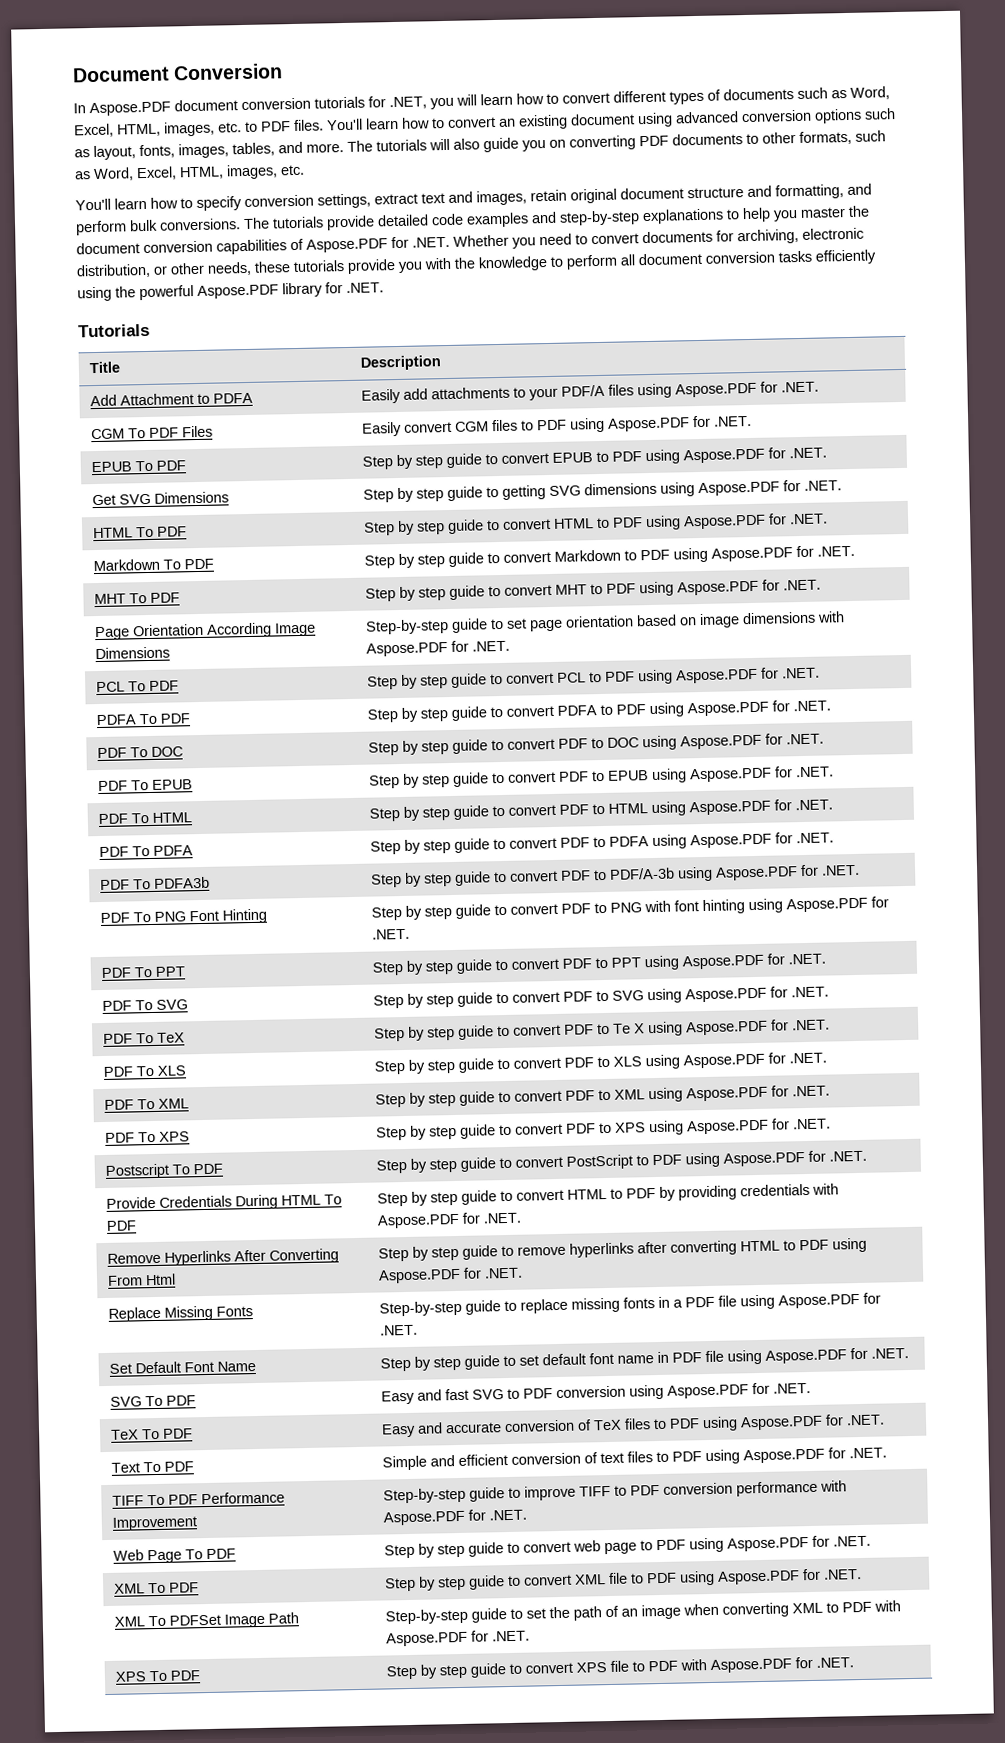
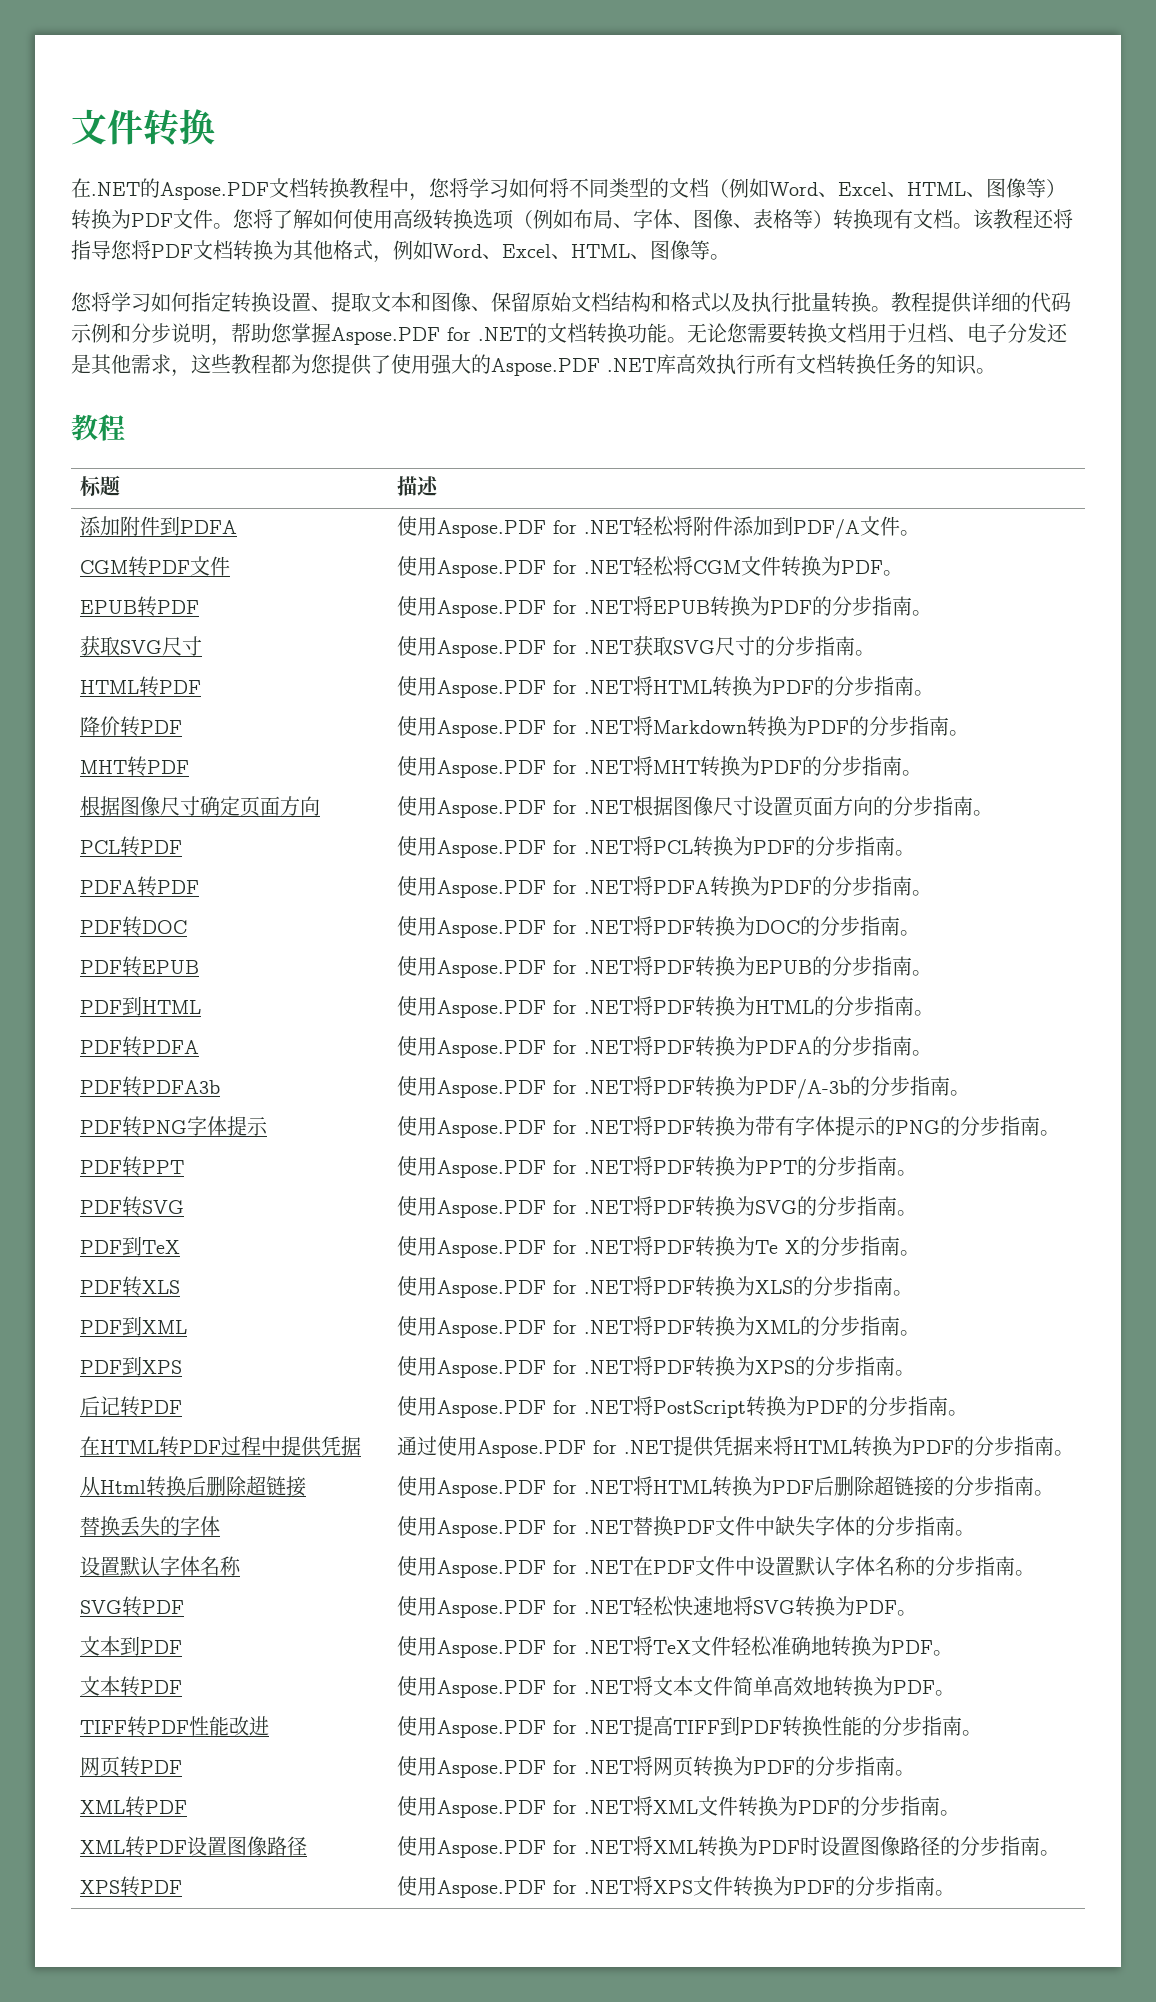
[72,63,284,83] [73,86,890,117] [74,108,896,138] [74,130,886,160] [74,164,305,181] [75,183,872,211] [75,205,870,236] [76,227,864,255] [76,249,876,279] [77,282,384,302] [78,323,150,338] [88,361,120,374] [359,355,441,371] [89,392,253,407] [360,381,819,404] [90,425,213,440] [361,415,752,437] [90,460,186,473] [361,447,827,470] [91,491,229,506] [362,479,842,503] [92,526,187,539] [363,513,828,536] [92,558,214,572] [363,545,855,569] [93,592,180,605] [364,579,821,602] [94,622,316,641] [94,646,170,660] [364,611,845,635] [365,640,510,657] [95,680,179,693] [366,667,820,690] [95,713,190,726] [366,700,831,723] [96,747,148,759] Document Conversion // In Aspose.PDF document conversion tutorials for .NET, you will learn how to convert different types of documents such as Word, Excel, HTML, images, etc. to PDF files. You'll learn how to convert an existing document using advanced conversion options such as layout, fonts, images, tables, and more. The tutorials will also guide you on converting PDF documents to other formats, such as Word, Excel, HTML, images, etc. // You'll learn how to specify conversion settings, extract text and images, retain original document structure and formatting, and perform bulk conversions. The tutorials provide detailed code examples and step-by-step explanations to help you master the document conversion capabilities of Aspose.PDF for .NET. Whether you need to convert documents for archiving, electronic distribution, or other needs, these tutorials provide you with the knowledge to perform all document conversion tasks efficiently using the powerful Aspose.PDF library for .NET. // Tutorials // Title | Description // Add Attachment to PDFA | Easily add attachments to your PDF/A files using Aspose.PDF for .NET. // CGM To PDF Files | Easily convert CGM files to PDF using Aspose.PDF for .NET. // EPUB To PDF | Step by step guide to convert EPUB to PDF using Aspose.PDF for .NET. // Get SVG Dimensions | Step by step guide to getting SVG dimensions using Aspose.PDF for .NET. // HTML To PDF | Step by step guide to convert HTML to PDF using Aspose.PDF for .NET. // Markdown To PDF | Step by step guide to convert Markdown to PDF using Aspose.PDF for .NET. // MHT To PDF | Step by step guide to convert MHT to PDF using Aspose.PDF for .NET. // Page Orientation According Image Dimensions | Step-by-step guide to set page orientation based on image dimensions with Aspose.PDF for .NET. // PCL To PDF | Step by step guide to convert PCL to PDF using Aspose.PDF for .NET. // PDFA To PDF | Step by step guide to convert PDFA to PDF using Aspose.PDF for .NET. // PDF To -> [71,109,215,146] [71,178,1066,201] [71,209,1073,230] [71,240,730,263] [71,292,1071,313] [71,323,1068,346] [71,354,996,377] [71,414,125,441] [80,475,121,497] [397,476,440,496] [80,516,238,536] [397,516,921,539] [80,556,231,577] [397,556,904,578] [80,596,200,617] [397,596,933,618] [80,636,203,656] [397,636,876,658] [80,676,202,697] [397,676,935,698] [80,716,183,737] [397,716,970,738] [80,756,190,777] [397,756,923,778] [80,796,321,816] [397,796,994,818] [80,836,183,857] [397,836,916,858] [80,876,200,897] [397,876,933,898] [80,916,143,937] 文件转换 // 在.NET的Aspose.PDF文档转换教程中，您将学习如何将不同类型的文档（例如Word、Excel、HTML、图像等）转换为PDF文件。您将了解如何使用高级转换选项（例如布局、字体、图像、表格等）转换现有文档。该教程还将指导您将PDF文档转换为其他格式，例如Word、Excel、HTML、图像等。 // 您将学习如何指定转换设置、提取文本和图像、保留原始文档结构和格式以及执行批量转换。教程提供详细的代码示例和分步说明，帮助您掌握Aspose.PDF for .NET的文档转换功能。无论您需要转换文档用于归档、电子分发还是其他需求，这些教程都为您提供了使用强大的Aspose.PDF .NET库高效执行所有文档转换任务的知识。 // 教程 // 标题 | 描述 // 添加附件到PDFA | 使用Aspose.PDF for .NET轻松将附件添加到PDF/A文件。 // CGM转PDF文件 | 使用Aspose.PDF for .NET轻松将CGM文件转换为PDF。 // EPUB转PDF | 使用Aspose.PDF for .NET将EPUB转换为PDF的分步指南。 // 获取SVG尺寸 | 使用Aspose.PDF for .NET获取SVG尺寸的分步指南。 // HTML转PDF | 使用Aspose.PDF for .NET将HTML转换为PDF的分步指南。 // 降价转PDF | 使用Aspose.PDF for .NET将Markdown转换为PDF的分步指南。 // MHT转PDF | 使用Aspose.PDF for .NET将MHT转换为PDF的分步指南。 // 根据图像尺寸确定页面方向 | 使用Aspose.PDF for .NET根据图像尺寸设置页面方向的分步指南。 // PCL转PDF | 使用Aspose.PDF for .NET将PCL转换为PDF的分步指南。 // PDFA转PDF | 使用Aspose.PDF for .NET将PDFA转换为PDF的分步指南。 // PDF转
[367,733,824,756] [97,780,149,792] Step by step guide to convert PDF to DOC using Aspose.PDF for .NET. // PDF To -> [397,916,921,938] [80,956,143,977] 使用Aspose.PDF for .NET将PDF转换为DOC的分步指南。 // PDF转
[368,766,834,789] [97,813,149,825] Step by step guide to convert PDF to EPUB using Aspose.PDF for .NET. // PDF To -> [397,956,933,978] [80,996,143,1016] 使用Aspose.PDF for .NET将PDF转换为EPUB的分步指南。 // PDF到
[368,799,833,822] [98,845,193,858] [369,832,834,855] [99,879,151,891] Step by step guide to convert PDF to HTML using Aspose.PDF for .NET. // PDF To PDFA | Step by step guide to convert PDF to PDFA using Aspose.PDF for .NET. // PDF To -> [397,996,935,1018] [80,1036,200,1057] [397,1036,933,1058] [80,1076,143,1097] 使用Aspose.PDF for .NET将PDF转换为HTML的分步指南。 // PDF转PDFA | 使用Aspose.PDF for .NET将PDF转换为PDFA的分步指南。 // PDF转
[370,864,860,888] [99,908,267,924] [370,896,889,921] [371,928,410,940] [100,966,153,979] Step by step guide to convert PDF to PDF/A-3b using Aspose.PDF for .NET. // PDF To PNG Font Hinting | Step by step guide to convert PDF to PNG with font hinting using Aspose.PDF for .NET. // PDF To -> [397,1076,971,1099] [80,1116,269,1137] [397,1116,1061,1138] [80,1156,143,1177] 使用Aspose.PDF for .NET将PDF转换为PDF/A-3b的分步指南。 // PDF转PNG字体提示 | 使用Aspose.PDF for .NET将PDF转换为带有字体提示的PNG的分步指南。 // PDF转
[371,953,826,976] [101,999,153,1012] Step by step guide to convert PDF to PPT using Aspose.PDF for .NET. // PDF To -> [397,1156,918,1178] [80,1196,143,1217] 使用Aspose.PDF for .NET将PDF转换为PPT的分步指南。 // PDF转
[372,986,829,1009] [102,1032,154,1044] Step by step guide to convert PDF to SVG using Aspose.PDF for .NET. // PDF To -> [397,1196,918,1218] [80,1236,143,1256] 使用Aspose.PDF for .NET将PDF转换为SVG的分步指南。 // PDF到
[373,1019,830,1042] [102,1065,186,1077] [373,1052,827,1075] [103,1098,189,1110] [374,1085,830,1108] [104,1131,190,1143] [375,1118,831,1141] [104,1163,223,1179] [375,1150,867,1174] [105,1194,342,1210] [105,1220,137,1231] [376,1183,839,1207] [376,1212,521,1229] [106,1248,339,1266] [106,1273,176,1286] [377,1237,867,1262] [377,1267,523,1284] [107,1305,253,1322] [378,1292,881,1317] [379,1324,418,1336] [108,1361,256,1374] [379,1347,909,1372] [109,1395,196,1407] [380,1382,811,1405] [110,1428,193,1440] [380,1414,885,1438] [110,1461,194,1473] [381,1447,887,1471] [111,1491,285,1506] [111,1516,198,1531] [382,1480,847,1504] [382,1509,527,1526] [112,1548,236,1564] [383,1535,871,1559] [113,1582,199,1594] [384,1568,862,1592] [113,1612,299,1628] [384,1600,901,1625] [385,1630,530,1647] [114,1670,201,1682] [385,1656,854,1680] Step by step guide to convert PDF to Te X using Aspose.PDF for .NET. // PDF To XLS | Step by step guide to convert PDF to XLS using Aspose.PDF for .NET. // PDF To XML | Step by step guide to convert PDF to XML using Aspose.PDF for .NET. // PDF To XPS | Step by step guide to convert PDF to XPS using Aspose.PDF for .NET. // Postscript To PDF | Step by step guide to convert PostScript to PDF using Aspose.PDF for .NET. // Provide Credentials During HTML To PDF | Step by step guide to convert HTML to PDF by providing credentials with Aspose.PDF for .NET. // Remove Hyperlinks After Converting From Html | Step by step guide to remove hyperlinks after converting HTML to PDF using Aspose.PDF for .NET. // Replace Missing Fonts | Step-by-step guide to replace missing fonts in a PDF file using Aspose.PDF for .NET. // Set Default Font Name | Step by step guide to set default font name in PDF file using Aspose.PDF for .NET. // SVG To PDF | Easy and fast SVG to PDF conversion using Aspose.PDF for .NET. // TeX To PDF | Easy and accurate conversion of TeX files to PDF using Aspose.PDF for .NET. // Text To PDF | Simple and efficient conversion of text files to PDF using Aspose.PDF for .NET. // TIFF To PDF Performance Improvement | Step-by-step guide to improve TIFF to PDF conversion performance with Aspose.PDF for .NET. // Web Page To PDF | Step by step guide to convert web page to PDF using Aspose.PDF for .NET. // XML To PDF | Step by step guide to convert XML file to PDF using Aspose.PDF for .NET. // XML To PDFSet Image Path | Step-by-step guide to set the path of an image when converting XML to PDF with Aspose.PDF for .NET. // XPS To PDF | Step by step guide to convert XPS file to PDF with Aspose.PDF for .NET. -> [397,1236,921,1258] [80,1276,181,1297] [397,1276,914,1298] [80,1316,188,1336] [397,1316,921,1338] [80,1356,183,1376] [397,1356,916,1378] [80,1396,183,1417] [397,1396,969,1418] [80,1436,362,1457] [397,1436,1075,1458] [80,1476,307,1497] [397,1476,1055,1498] [80,1516,221,1537] [397,1516,976,1538] [80,1556,242,1576] [397,1556,1036,1578] [80,1596,185,1617] [397,1596,918,1618] [80,1636,183,1656] [397,1636,954,1658] [80,1676,183,1697] [397,1676,956,1698] [80,1716,270,1737] [397,1716,983,1738] [80,1756,183,1777] [397,1756,916,1778] [80,1796,188,1817] [397,1796,961,1818] [80,1836,308,1857] [397,1836,1061,1858] [80,1876,183,1897] [397,1876,956,1898] 使用Aspose.PDF for .NET将PDF转换为Te X的分步指南。 // PDF转XLS | 使用Aspose.PDF for .NET将PDF转换为XLS的分步指南。 // PDF到XML | 使用Aspose.PDF for .NET将PDF转换为XML的分步指南。 // PDF到XPS | 使用Aspose.PDF for .NET将PDF转换为XPS的分步指南。 // 后记转PDF | 使用Aspose.PDF for .NET将PostScript转换为PDF的分步指南。 // 在HTML转PDF过程中提供凭据 | 通过使用Aspose.PDF for .NET提供凭据来将HTML转换为PDF的分步指南。 // 从Html转换后删除超链接 | 使用Aspose.PDF for .NET将HTML转换为PDF后删除超链接的分步指南。 // 替换丢失的字体 | 使用Aspose.PDF for .NET替换PDF文件中缺失字体的分步指南。 // 设置默认字体名称 | 使用Aspose.PDF for .NET在PDF文件中设置默认字体名称的分步指南。 // SVG转PDF | 使用Aspose.PDF for .NET轻松快速地将SVG转换为PDF。 // 文本到PDF | 使用Aspose.PDF for .NET将TeX文件轻松准确地转换为PDF。 // 文本转PDF | 使用Aspose.PDF for .NET将文本文件简单高效地转换为PDF。 // TIFF转PDF性能改进 | 使用Aspose.PDF for .NET提高TIFF到PDF转换性能的分步指南。 // 网页转PDF | 使用Aspose.PDF for .NET将网页转换为PDF的分步指南。 // XML转PDF | 使用Aspose.PDF for .NET将XML文件转换为PDF的分步指南。 // XML转PDF设置图像路径 | 使用Aspose.PDF for .NET将XML转换为PDF时设置图像路径的分步指南。 // XPS转PDF | 使用Aspose.PDF for .NET将XPS文件转换为PDF的分步指南。

